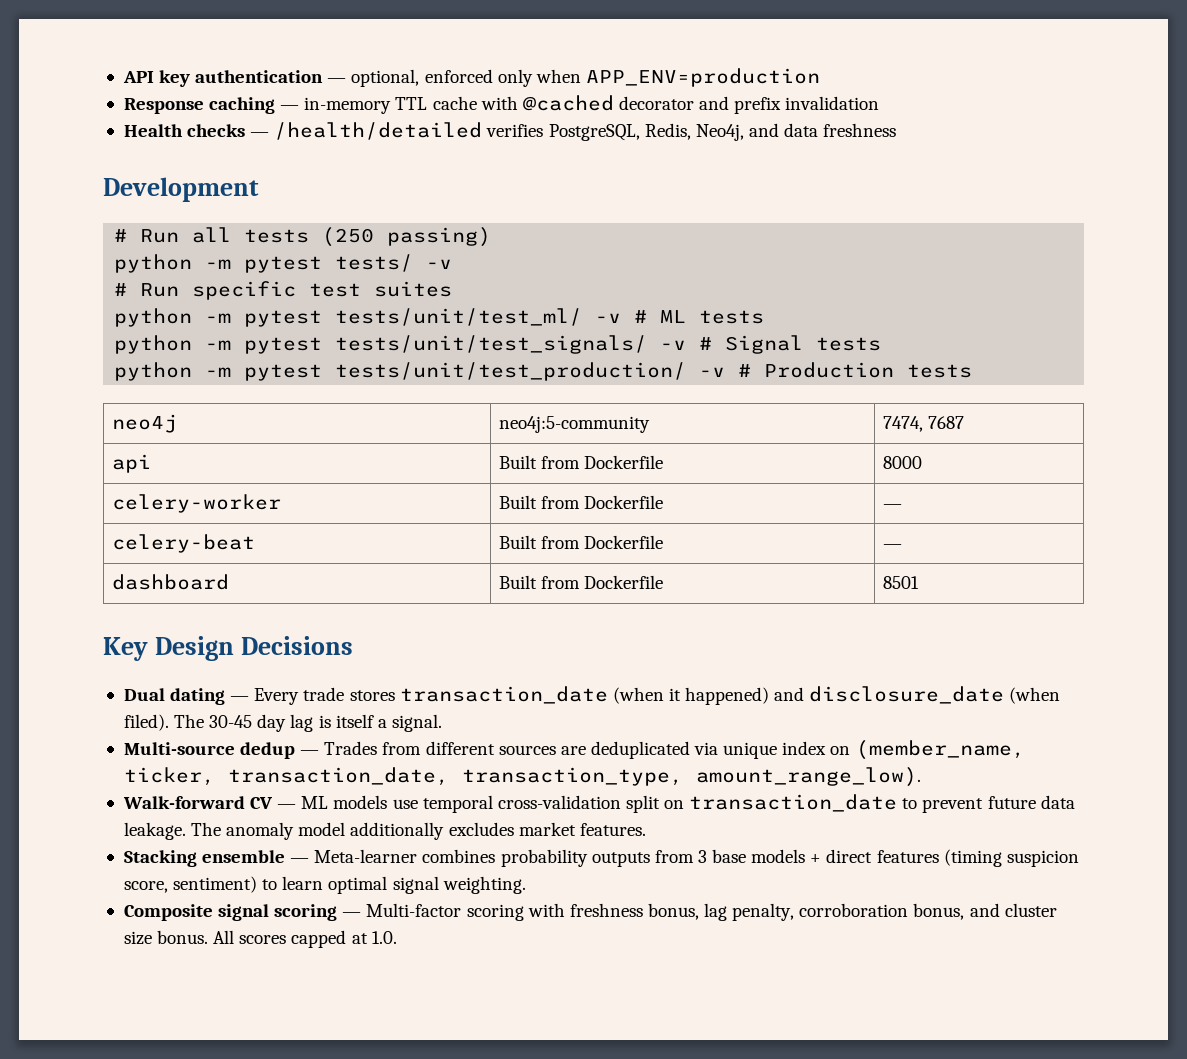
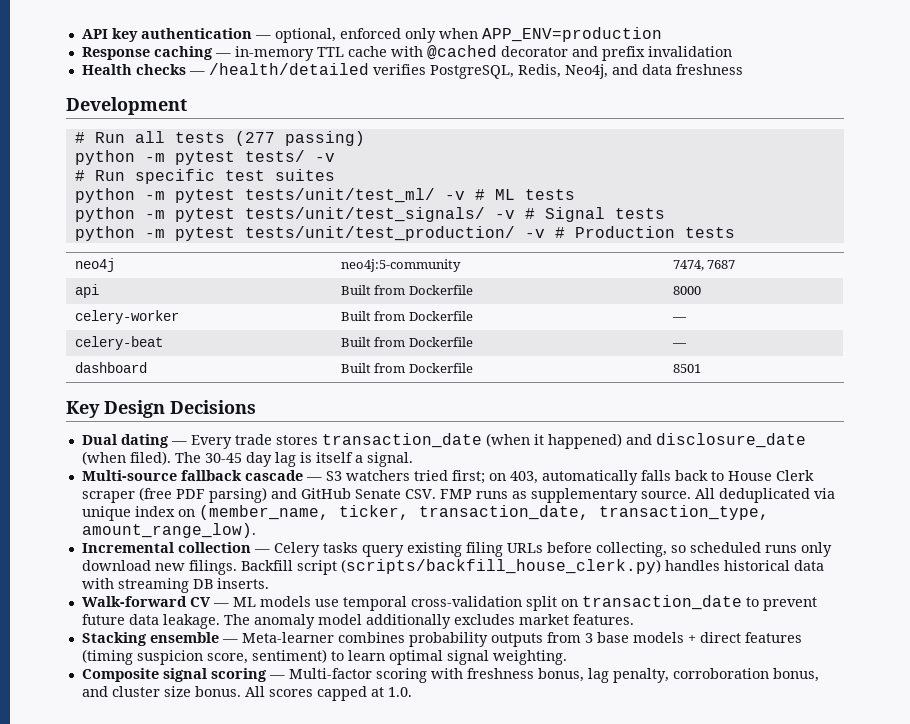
[322,227,375,247] (250 -> [234,131,275,146] (277
[240,741,586,759] dedup — Trades from different sources are -> [180,470,814,485] [81,487,715,503] fallback cascade — S3 watchers tried first; on 403, automatically falls back to House Clerk scraper (free PDF parsing) and GitHub Senate CSV. FMP runs as supplementary source. All
(921, 777) none -> [81,542,832,557] [81,559,824,575] [81,578,269,593] // Incremental collection — Celery tasks query existing filing URLs before collecting, so scheduled runs only download new filings. Backfill script (scripts/backfill_house_clerk.py) handles historical data with streaming DB inserts.

